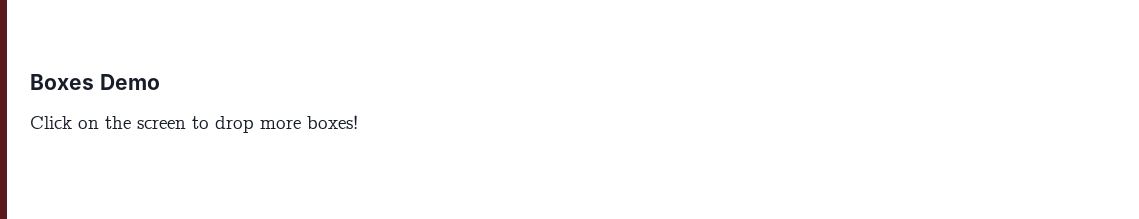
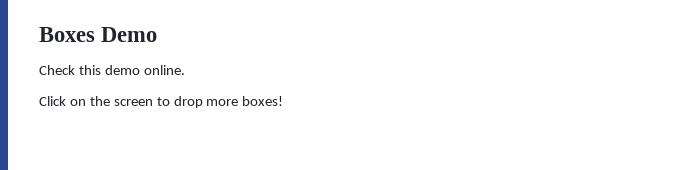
(160, 82) none -> [39,65,185,75] // Check this demo online.

